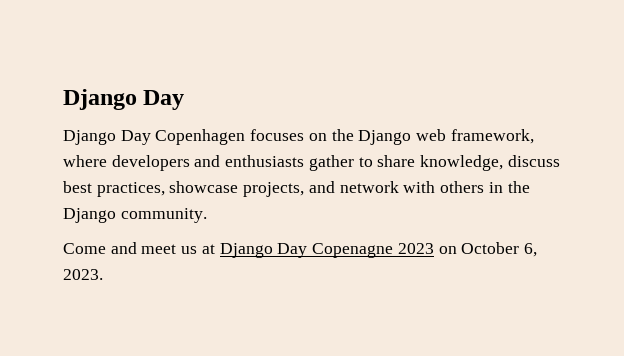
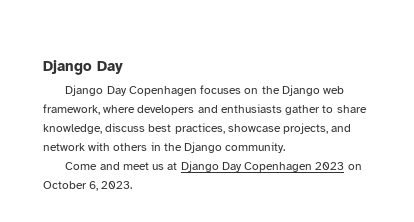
[312,243,394,258] Copenagne -> [244,162,313,172] Copenhagen

